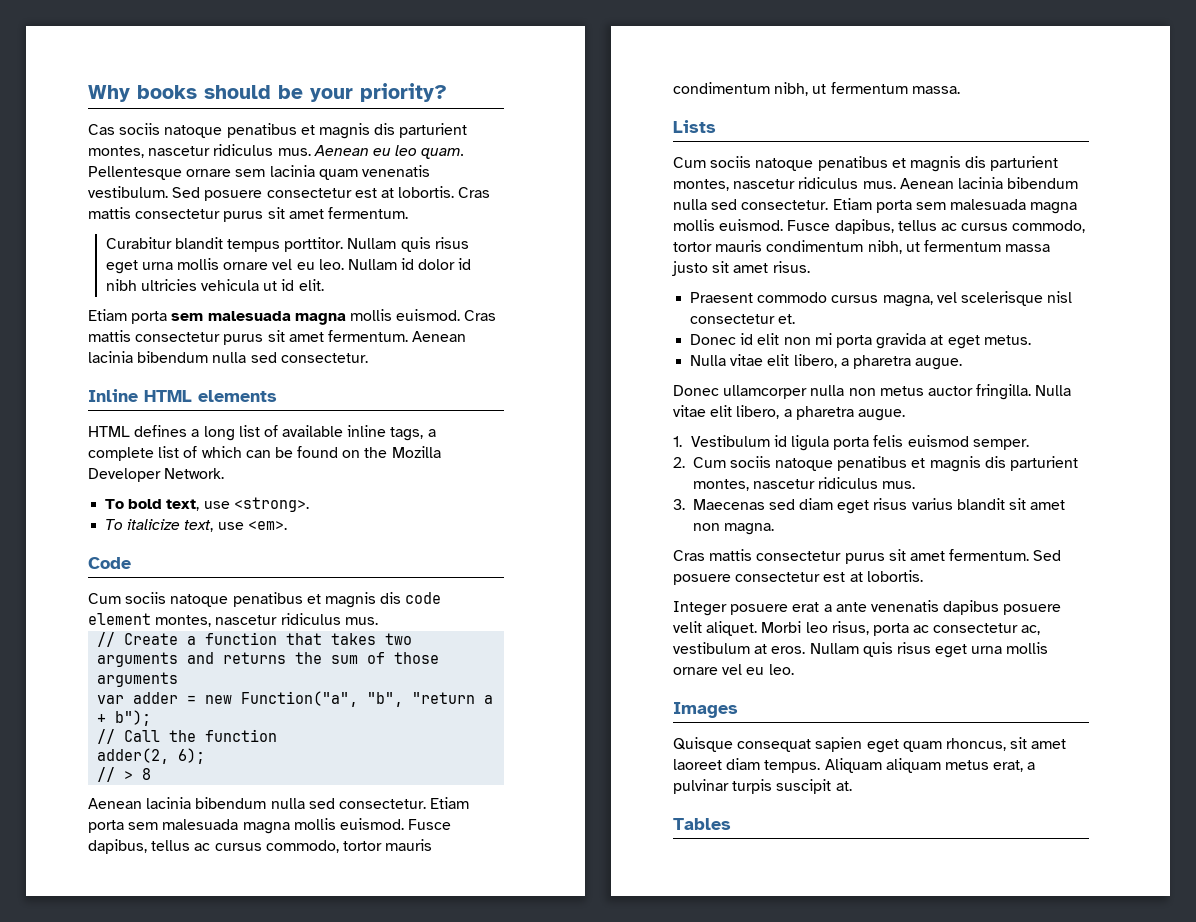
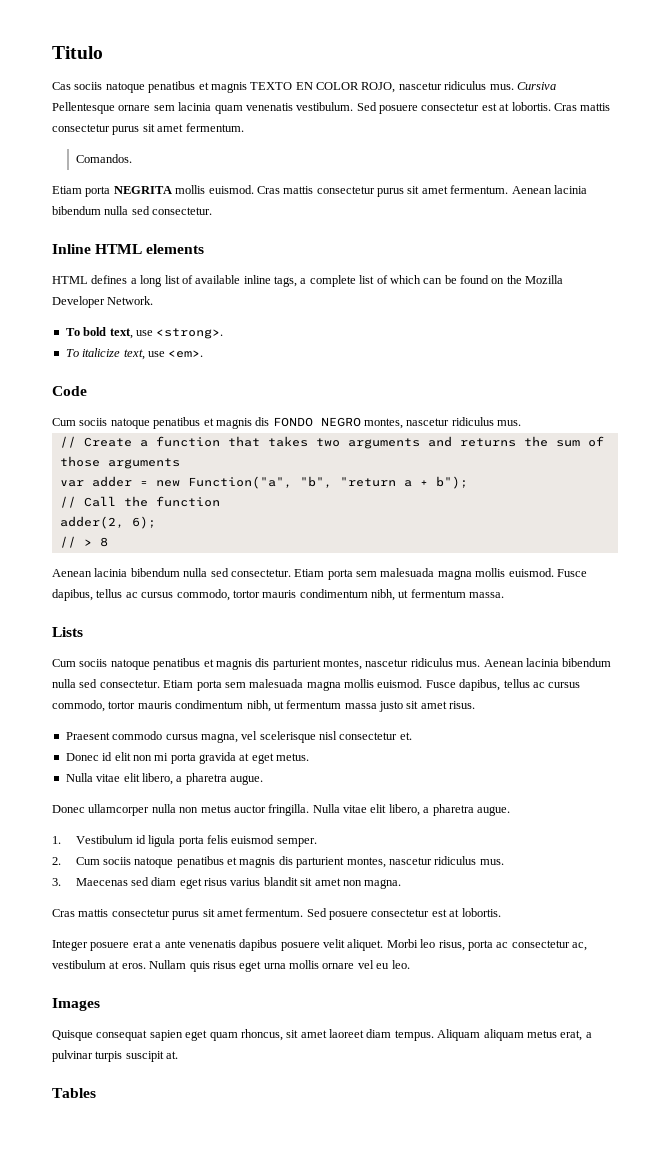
[88,83,447,102] Why books should be your priority? -> [52,46,103,59] Titulo
[374,123,468,138] [88,144,465,159] dis parturient montes, nascetur ridiculus mus. Aenean eu leo quam. -> [250,81,556,93] TEXTO EN COLOR ROJO, nascetur ridiculus mus. Cursiva
[105,237,469,252] [105,258,472,274] [105,279,324,291] [88,309,346,325] Curabitur blandit tempus porttitor. Nullam quis risus eget urna mollis ornare vel eu leo. Nullam id dolor id nibh ultricies vehicula ut id elit. // Etiam porta sem malesuada magna -> [75,154,132,163] [52,186,172,197] Comandos. // Etiam porta NEGRITA
[405,592,442,604] [88,613,151,625] code element -> [272,417,361,427] FONDO NEGRO

